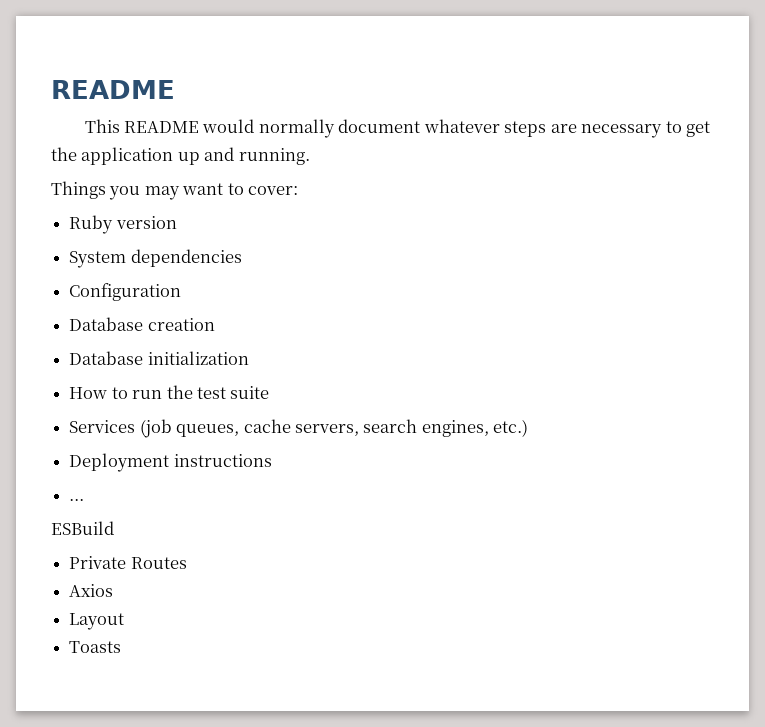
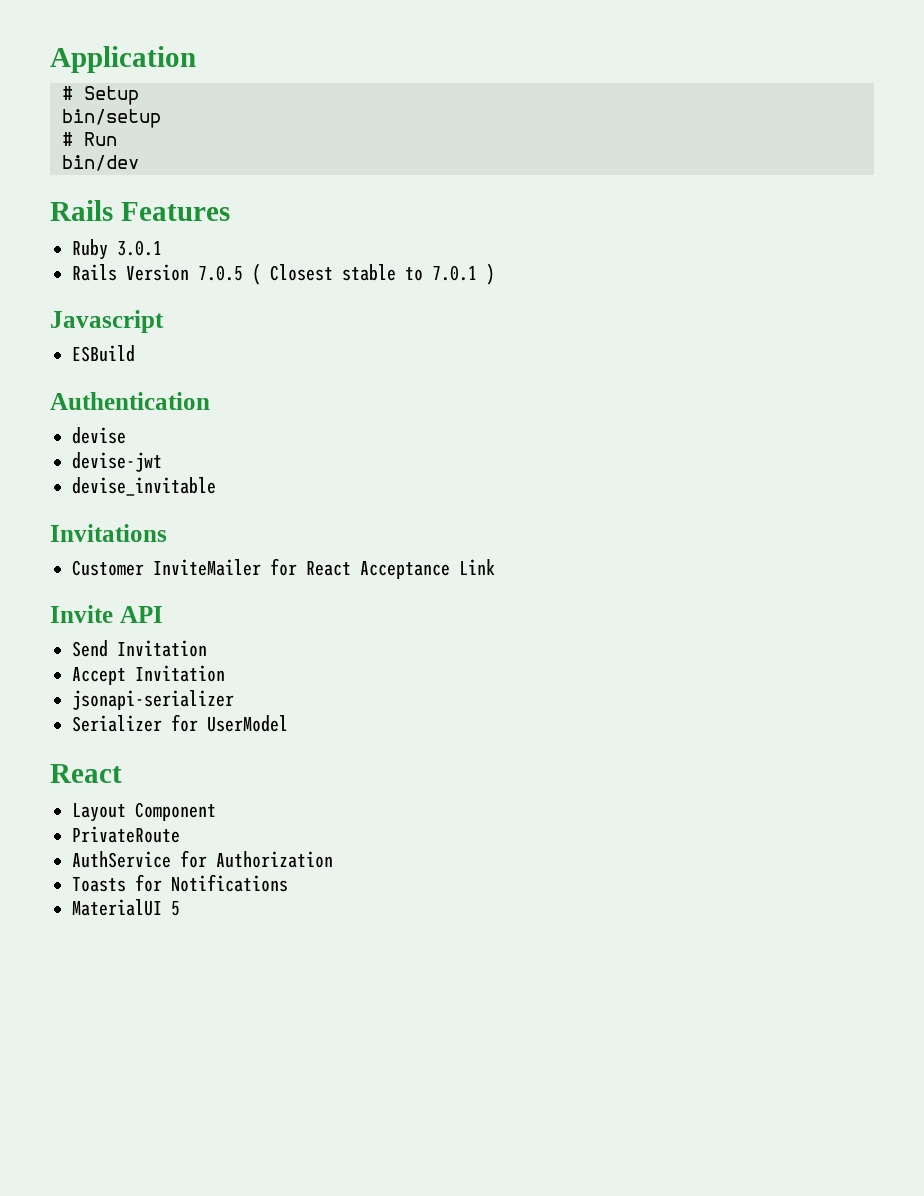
[51,80,175,99] [84,119,711,138] [51,147,310,165] [51,181,299,200] [69,215,177,234] [69,249,242,268] [69,283,182,301] [69,317,215,331] [69,351,249,365] [69,385,270,399] [69,419,529,438] [69,453,272,472] [69,498,85,501] [51,521,114,535] [69,556,187,569] [69,584,114,597] [69,613,125,630] [69,641,122,653] README // This README would normally document whatever steps are necessary to get the application up and running. // Things you may want to cover: // Ruby version // System dependencies // Configuration // Database creation // Database initialization // How to run the test suite // Services (job queues, cache servers, search engines, etc.) // Deployment instructions // ... // ESBuild // Private Routes // Axios // Layout // Toasts -> [50,46,196,73] [62,86,139,105] [62,109,161,128] [62,132,117,146] [62,155,139,171] [50,200,230,221] [72,239,162,260] [72,263,495,285] [50,310,164,333] [72,345,135,362] [50,392,210,410] [72,427,126,444] [72,452,162,472] [72,477,216,496] [50,524,167,542] [72,558,495,579] [50,605,163,623] [72,640,207,657] [72,665,225,685] [72,690,234,710] [72,714,288,732] [50,764,122,783] [72,802,216,822] [72,826,180,843] [72,850,333,868] [72,874,288,892] [72,899,180,916] Application // # Setup // bin/setup // # Run // bin/dev // Rails Features // Ruby 3.0.1 // Rails Version 7.0.5 ( Closest stable to 7.0.1 ) // Javascript // ESBuild // Authentication // devise // devise-jwt // devise_invitable // Invitations // Customer InviteMailer for React Acceptance Link // Invite API // Send Invitation // Accept Invitation // jsonapi-serializer // Serializer for UserModel // React // Layout Component // PrivateRoute // AuthService for Authorization // Toasts for Notifications // MaterialUI 5

